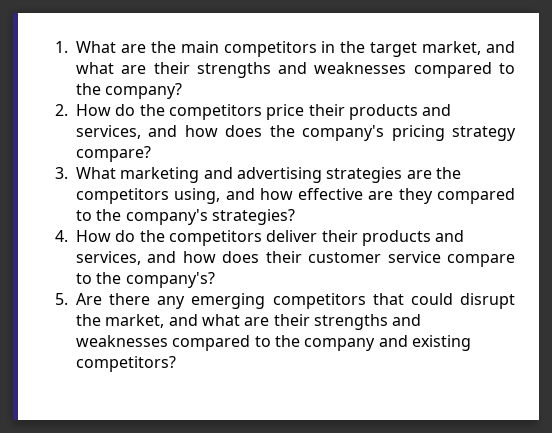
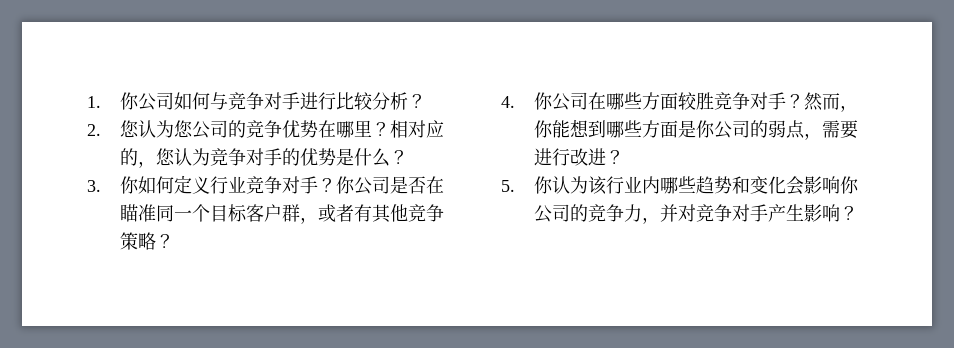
[76,41,516,57] [76,62,515,78] [76,83,183,99] [55,104,452,120] [76,125,516,141] [76,146,151,162] [55,167,461,183] [76,188,515,204] [76,209,295,225] [55,230,465,246] [76,251,515,267] [76,272,215,288] [55,293,515,309] [76,314,422,330] [76,335,471,351] [76,356,176,372] What are the main competitors in the target market, and what are their strengths and weaknesses compared to the company? // 2. How do the competitors price their products and services, and how does the company's pricing strategy compare? // 3. What marketing and advertising strategies are the competitors using, and how effective are they compared to the company's strategies? // 4. How do the competitors deliver their products and services, and how does their customer service compare to the company's? // 5. Are there any emerging competitors that could disrupt the market, and what are their strengths and weaknesses compared to the company and existing competitors? -> [120,92,427,111] [87,120,445,139] [120,148,409,168] [87,175,445,195] [120,204,445,224] [120,232,175,250] [501,92,859,112] [534,119,859,140] [534,148,625,166] [501,176,860,195] [534,204,859,224] 你公司如何与竞争对手进行比较分析？ // 2.您认为您公司的竞争优势在哪里？相对应的，您认为竞争对手的优势是什么？ // 3.你如何定义行业竞争对手？你公司是否在瞄准同一个目标客户群，或者有其他竞争策略？ // 4.你公司在哪些方面较胜竞争对手？然而，你能想到哪些方面是你公司的弱点，需要进行改进？ // 5.你认为该行业内哪些趋势和变化会影响你公司的竞争力，并对竞争对手产生影响？

